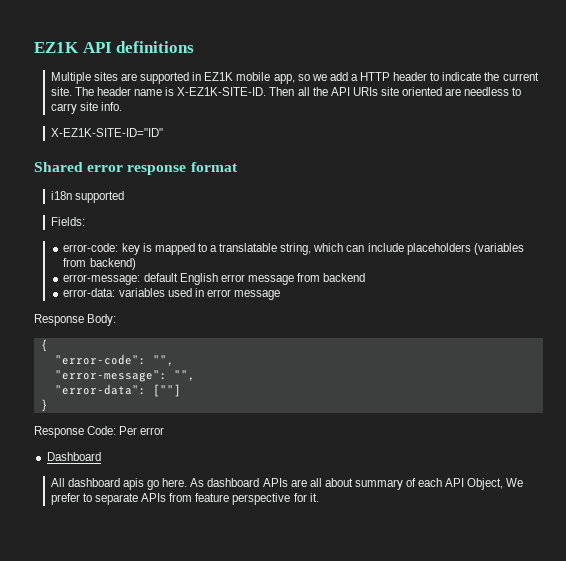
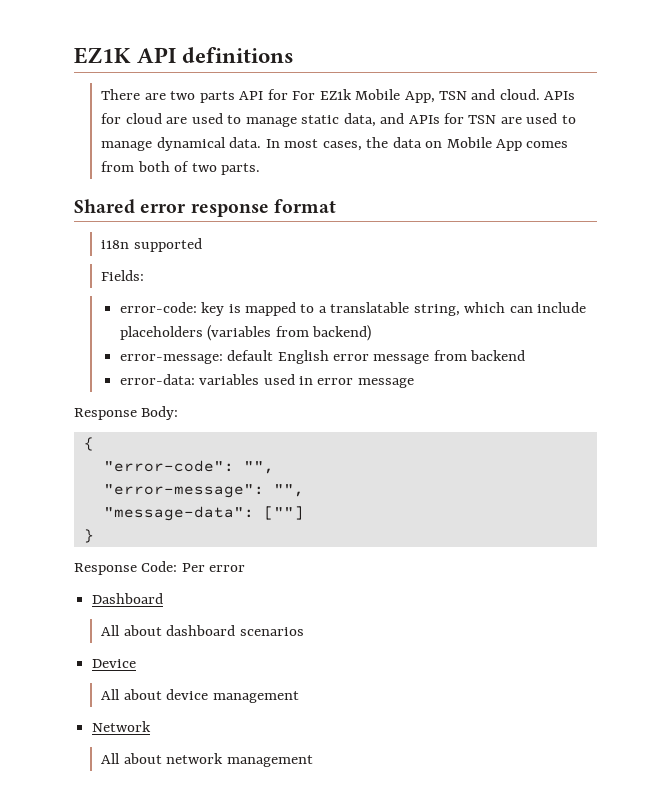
[50,72,539,84] [50,87,522,96] [50,102,123,114] [50,128,163,137] Multiple sites are supported in EZ1K mobile app, so we add a HTTP header to indicate the current site. The header name is X-EZ1K-SITE-ID. Then all the API URIs site oriented are needless to carry site info. // X-EZ1K-SITE-ID="ID" -> [101,89,576,103] [101,113,576,127] [101,137,569,151] [101,161,261,175] There are two parts API for For EZ1k Mobile App, TSN and cloud. APIs for cloud are used to manage static data, and APIs for TSN are used to manage dynamical data. In most cases, the data on Mobile App comes from both of two parts.
[54,384,146,395] "error-data": -> [103,506,254,521] "message-data":
[67,478,524,490] [50,493,319,505] dashboard apis go here. As dashboard APIs are all about summary of each API Object, We prefer to separate APIs from feature perspective for it. -> [123,625,304,636] [92,659,137,668] [101,689,299,703] [92,721,152,732] [101,753,313,767] about dashboard scenarios // Device // All about device management // Network // All about network management

